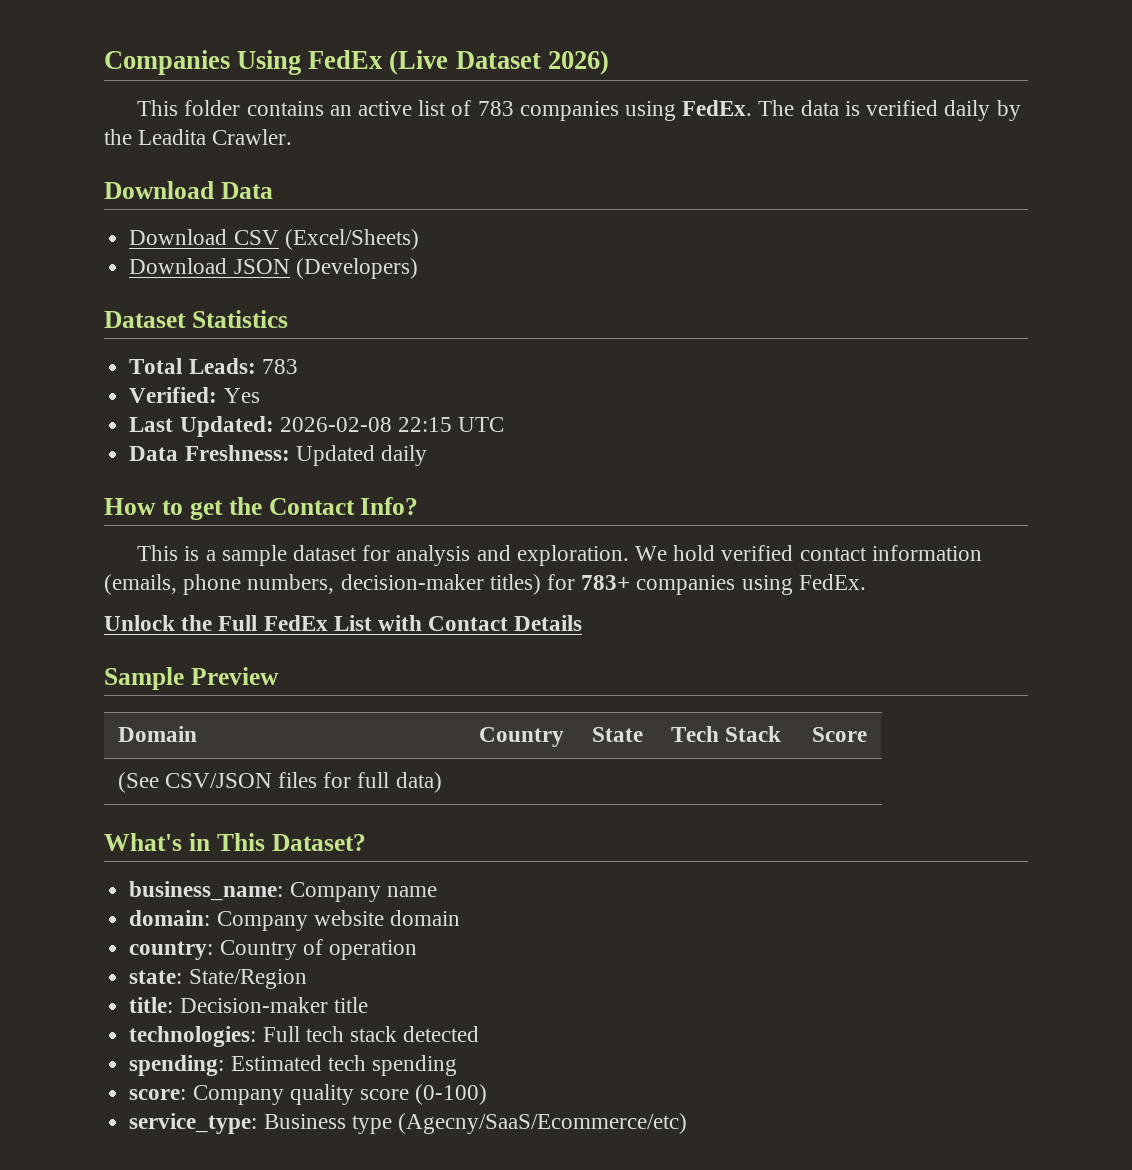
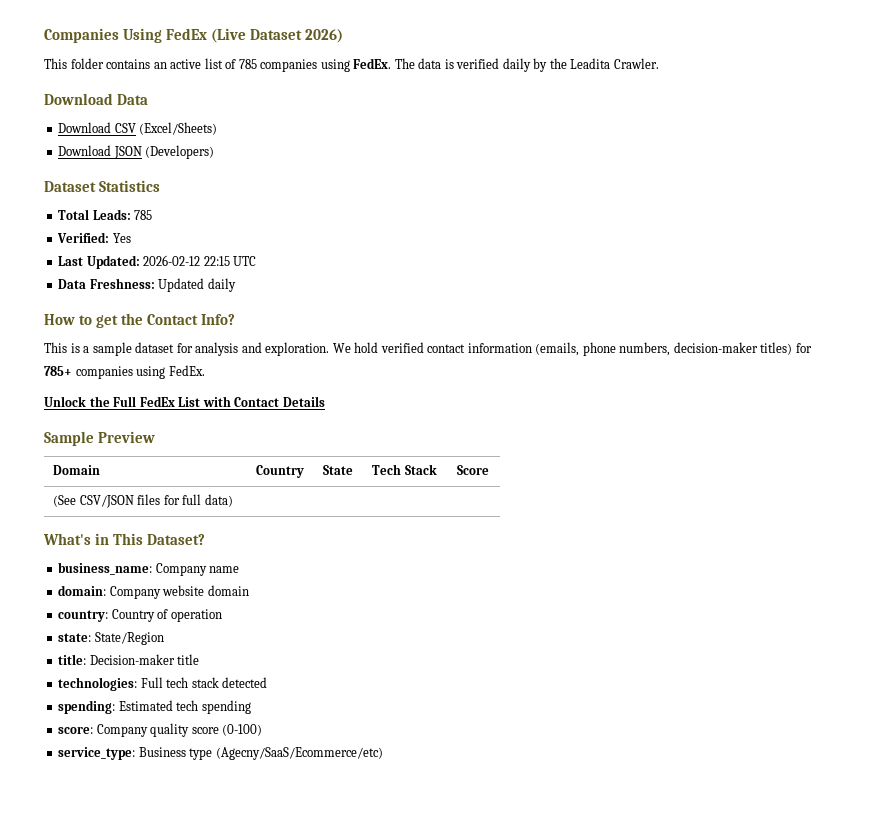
[477,101,514,116] 783 -> [238,59,257,69] 785
[261,359,298,374] 783 -> [134,210,153,220] 785
[279,417,392,432] 2026-02-08 -> [143,255,201,266] 2026-02-12
[581,575,631,590] 783+ -> [44,366,72,376] 785+

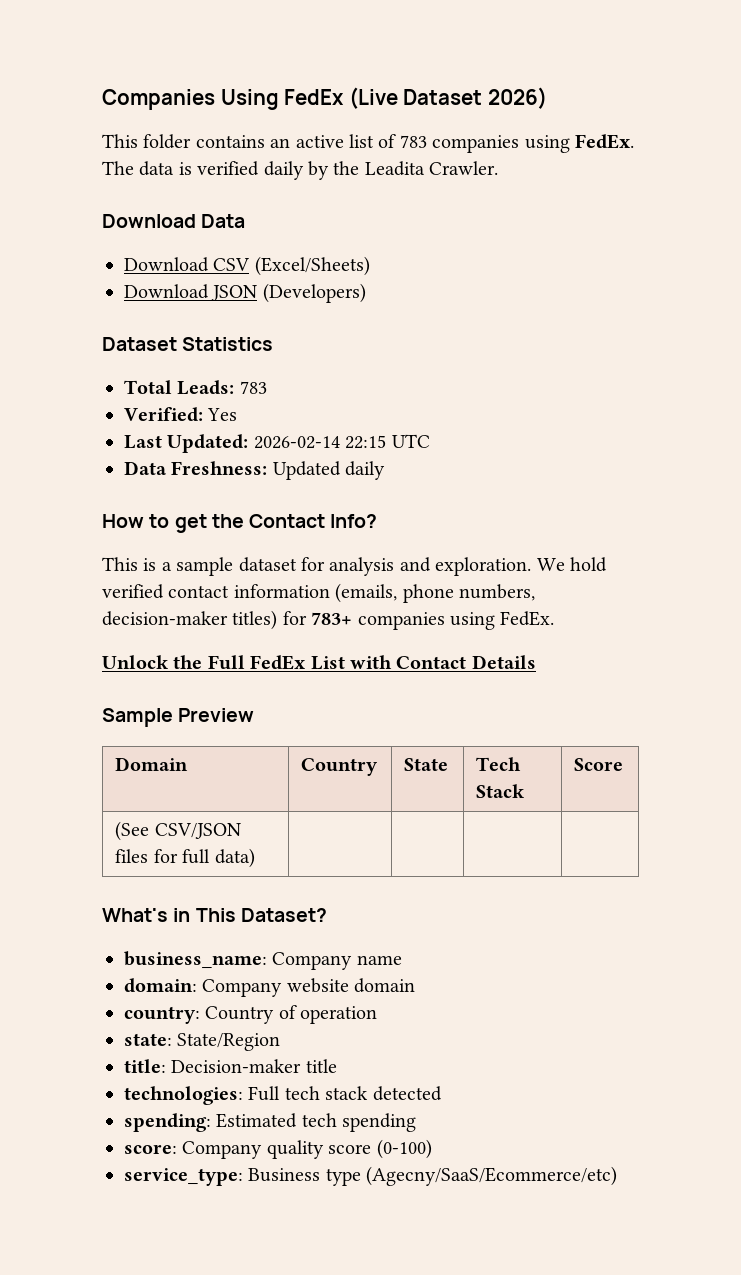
[238,59,257,69] 785 -> [399,135,427,148] 783
[134,210,153,220] 785 -> [239,381,267,394] 783
[143,255,201,266] 2026-02-12 -> [253,436,340,449] 2026-02-14
[44,366,72,376] 785+ -> [311,612,353,625] 783+

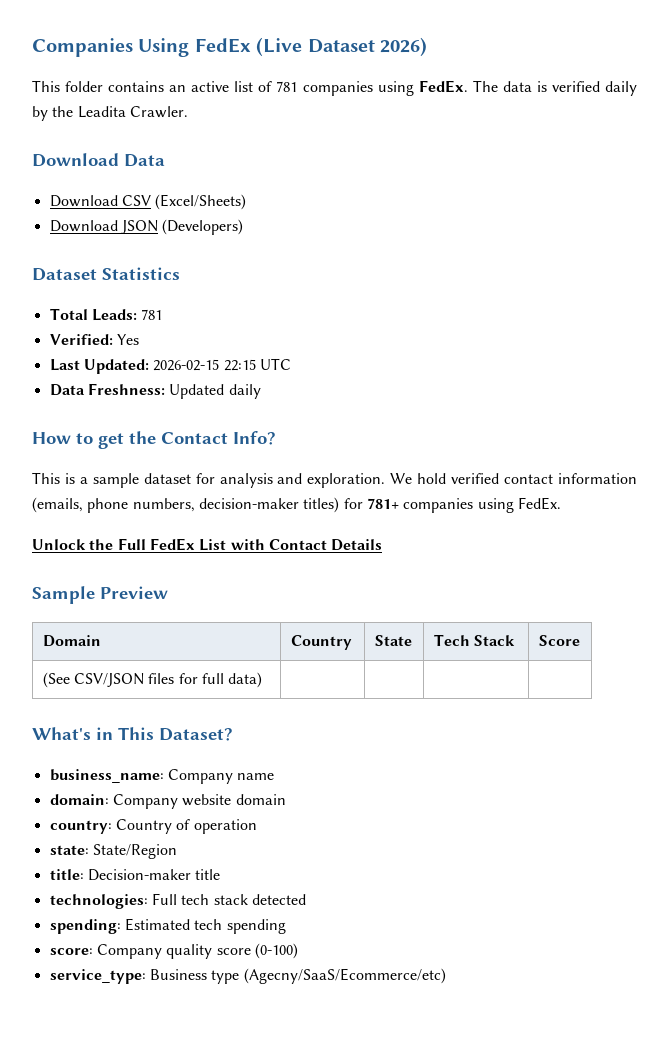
[399,135,427,148] 783 -> [276,81,298,92] 781
[239,381,267,394] 783 -> [141,309,163,320] 781
[253,436,340,449] 2026-02-14 -> [153,359,220,371] 2026-02-15
[311,612,353,625] 783+ -> [366,498,399,509] 781+

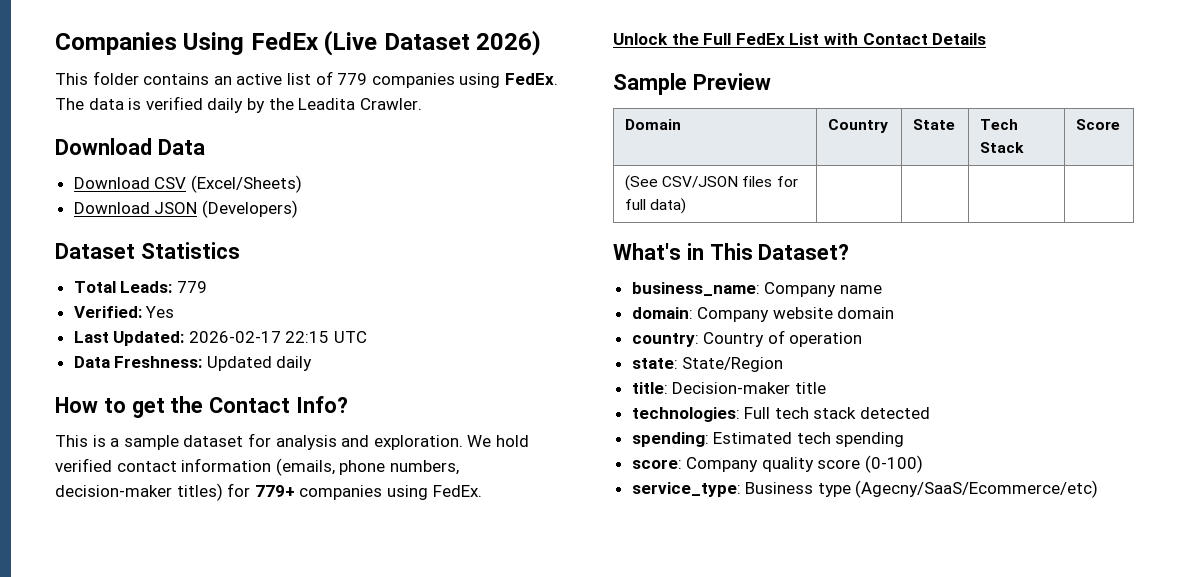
[276,81,298,92] 781 -> [337,73,368,85] 779
[141,309,163,320] 781 -> [176,281,207,293] 779
[153,359,220,371] 2026-02-15 -> [188,331,281,343] 2026-02-17
[366,498,399,509] 781+ -> [254,485,295,497] 779+

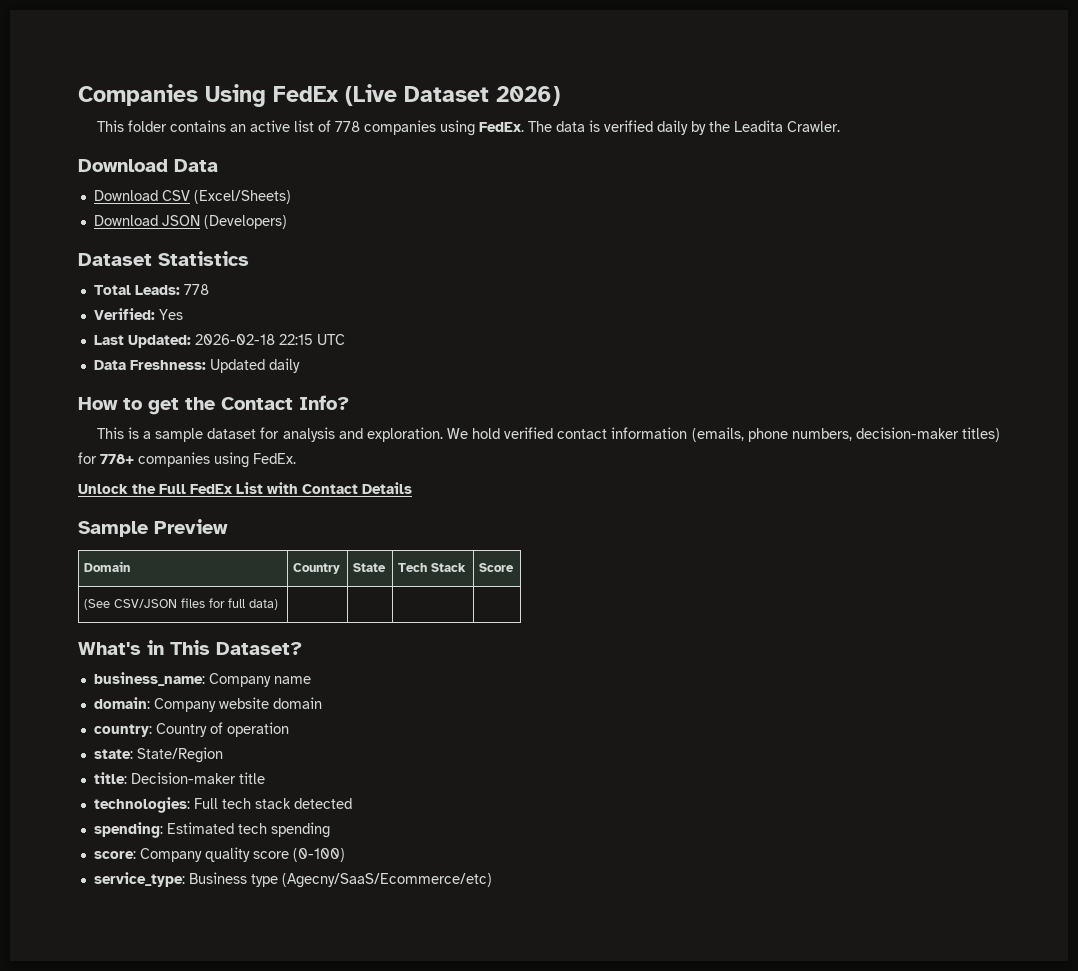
[337,73,368,85] 779 -> [334,121,360,132] 778
[176,281,207,293] 779 -> [183,284,209,295] 778
[188,331,281,343] 2026-02-17 -> [194,334,275,345] 2026-02-18
[254,485,295,497] 779+ -> [100,454,134,464] 778+

